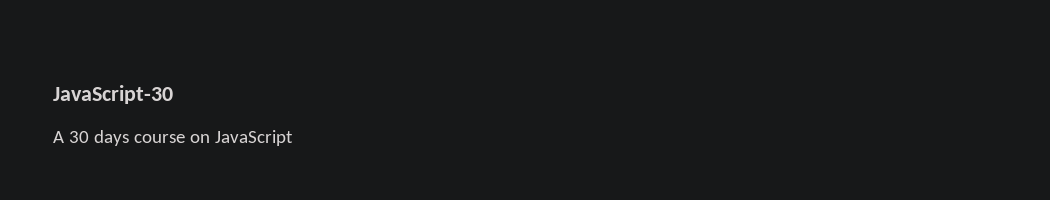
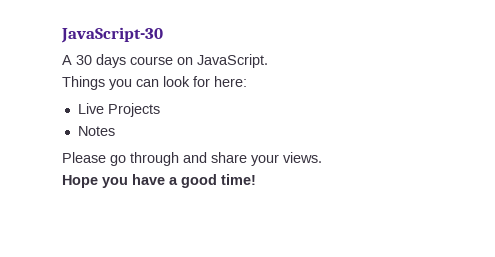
[214,130,293,146] JavaScript -> [197,54,268,68] [62,76,247,90] [77,103,160,117] [77,126,115,136] [62,152,322,166] [62,174,256,188] JavaScript. // Things you can look for here: // Live Projects // Notes // Please go through and share your views. // Hope you have a good time!

